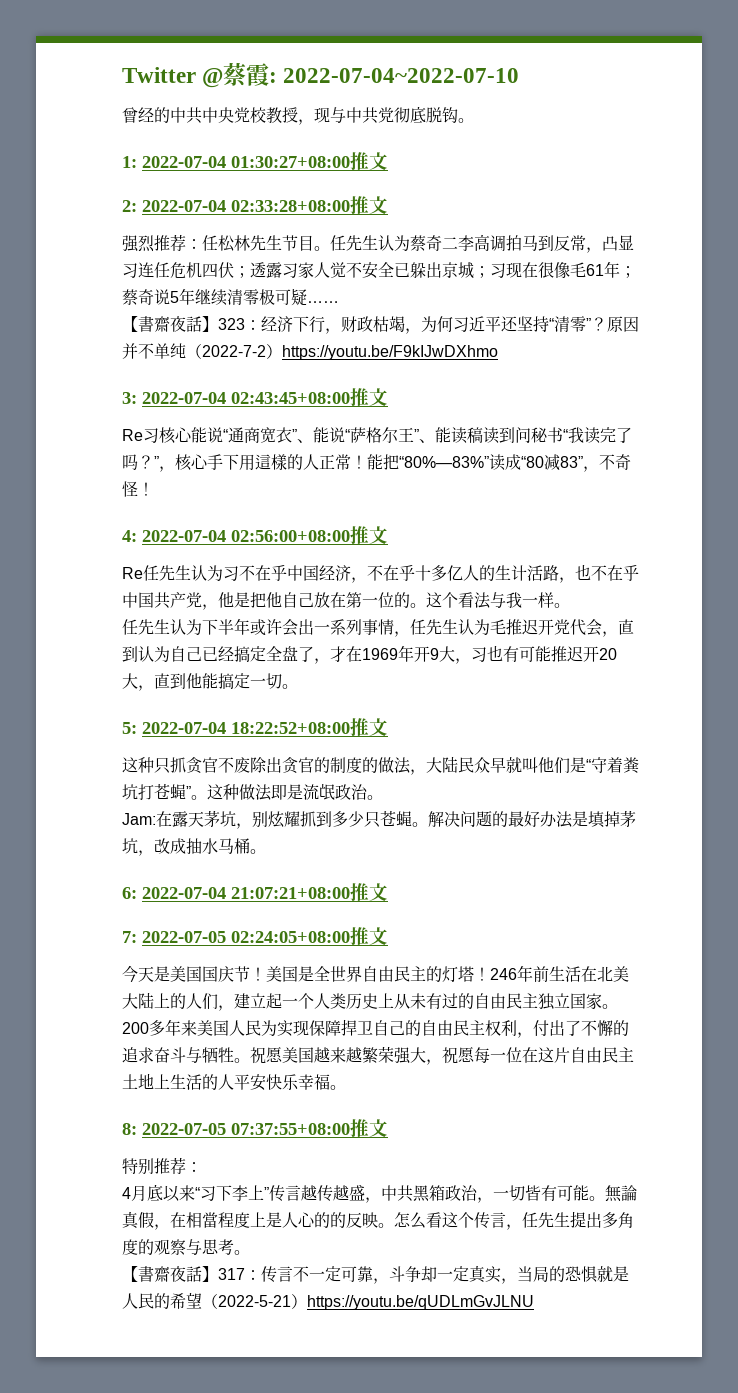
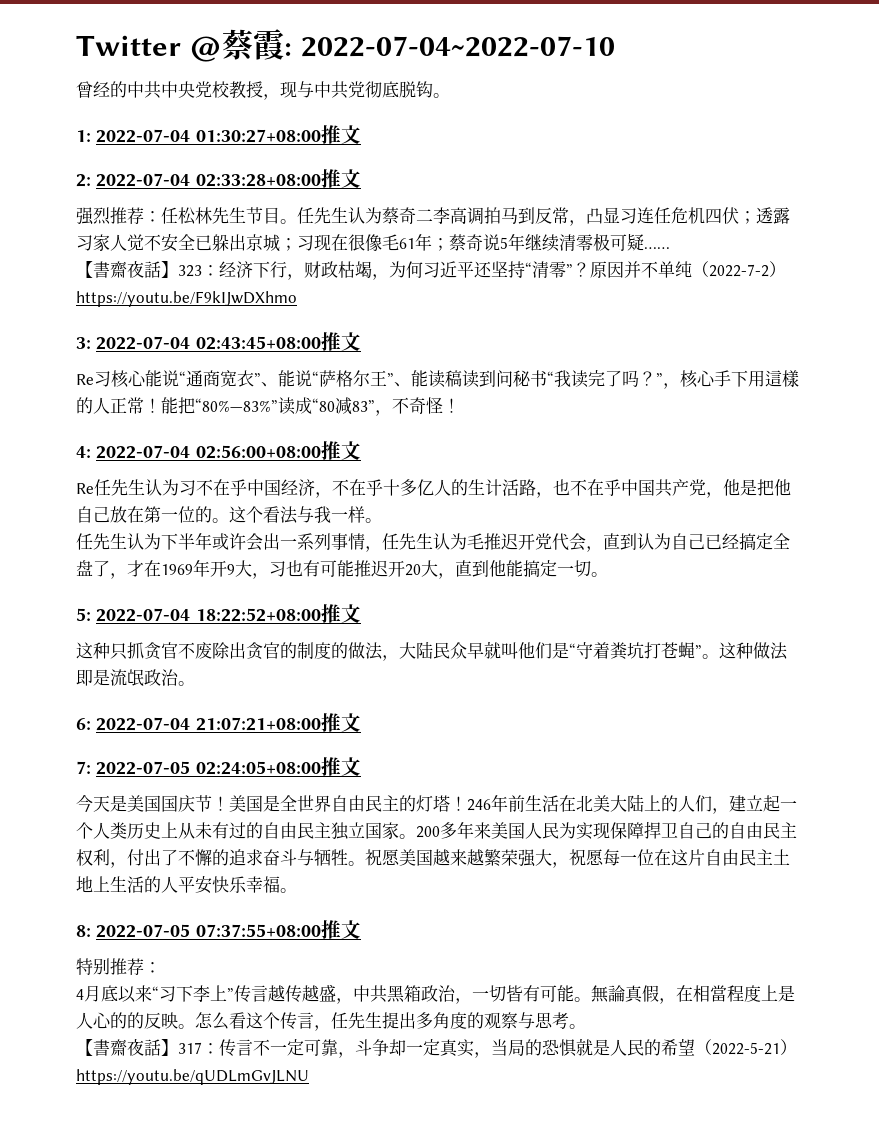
[122,810,636,829] [122,838,266,856] // Jam:在露天茅坑，别炫耀抓到多少只苍蝇。解决问题的最好办法是填掉茅坑，改成抽水马桶。 -> (195, 683) none

